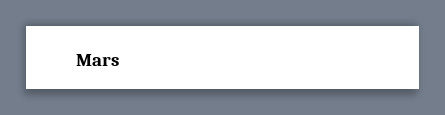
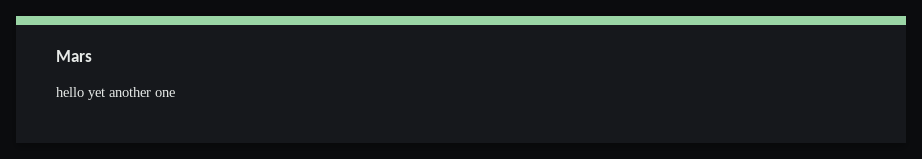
(119, 60) none -> [56,87,175,100] // hello yet another one

